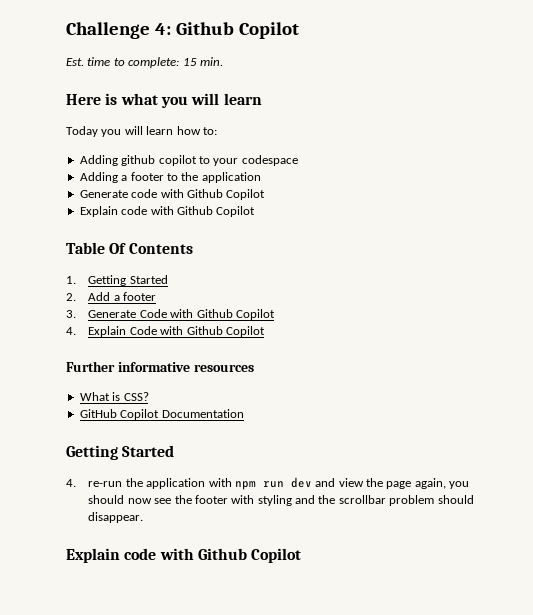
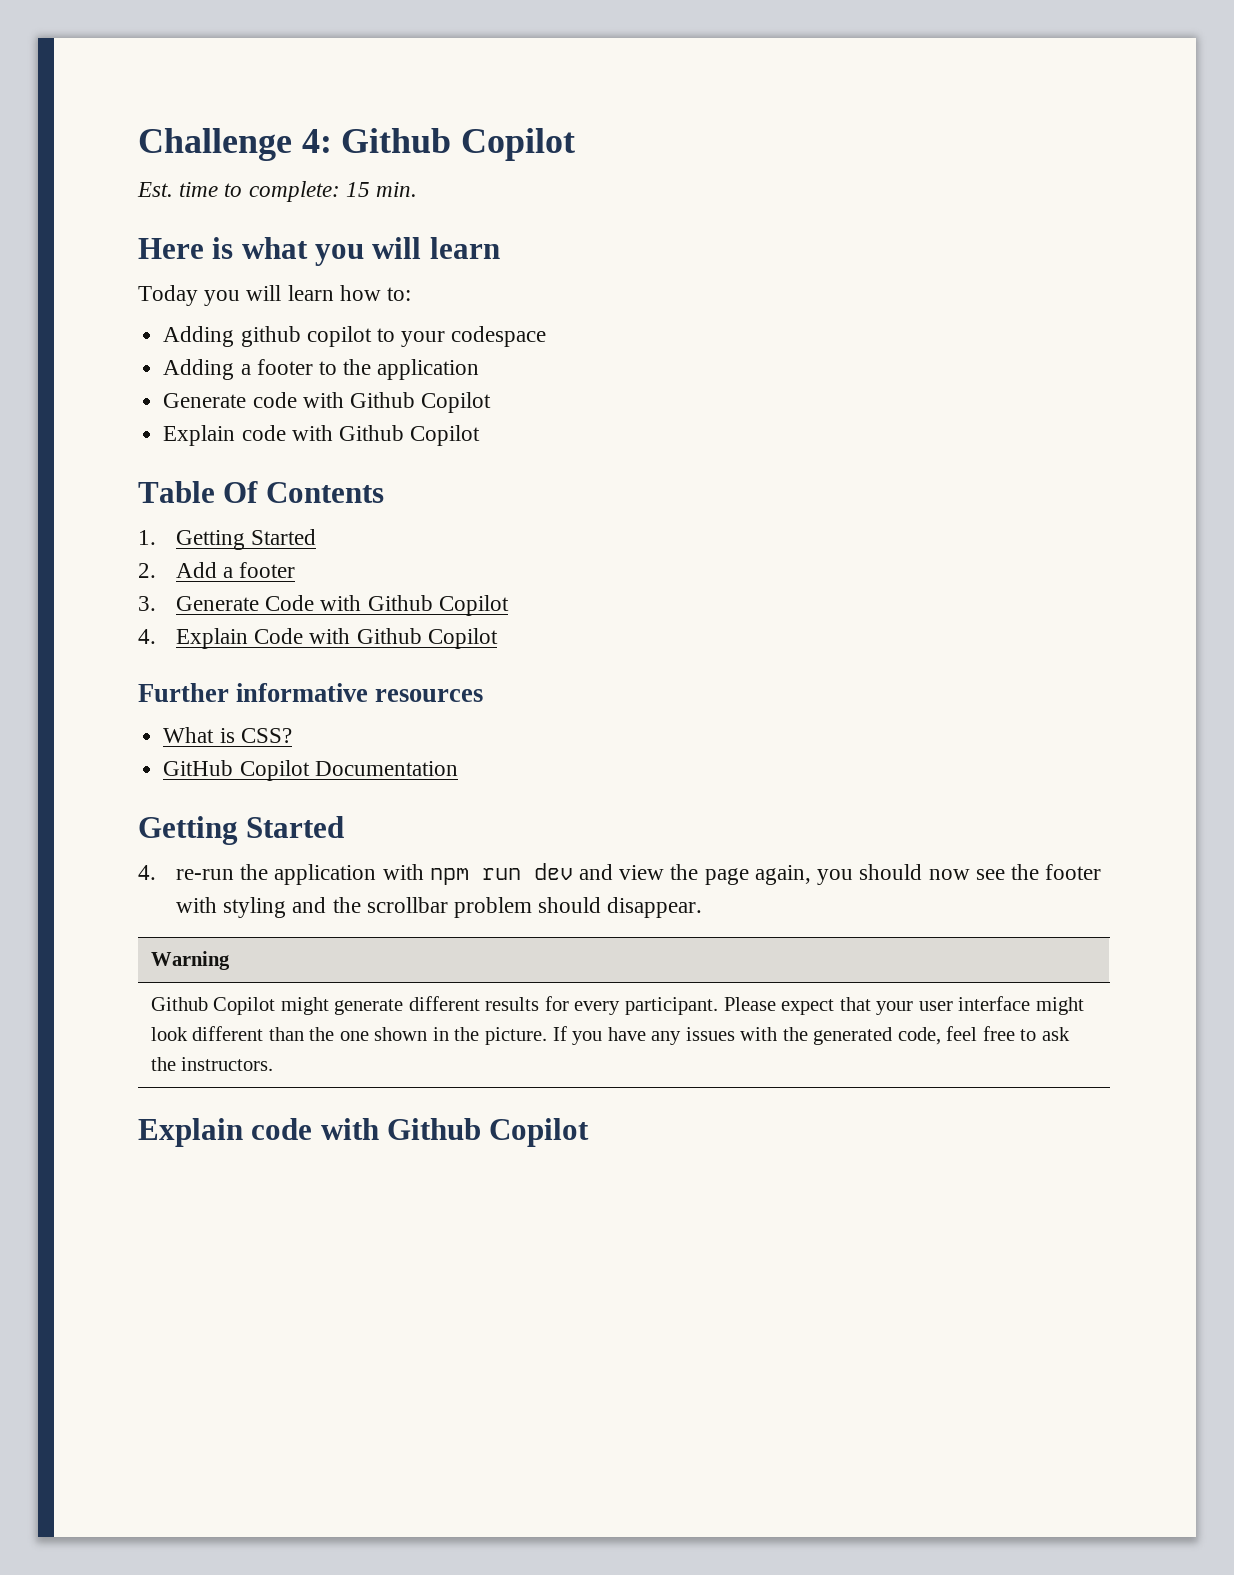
(144, 517) none -> [150,951,230,970] [150,996,1084,1015] [150,1026,1070,1045] [150,1057,274,1071] // Warning // Github Copilot might generate different results for every participant. Please expect that your user interface might look different than the one shown in the picture. If you have any issues with the generated code, feel free to ask the instructors.

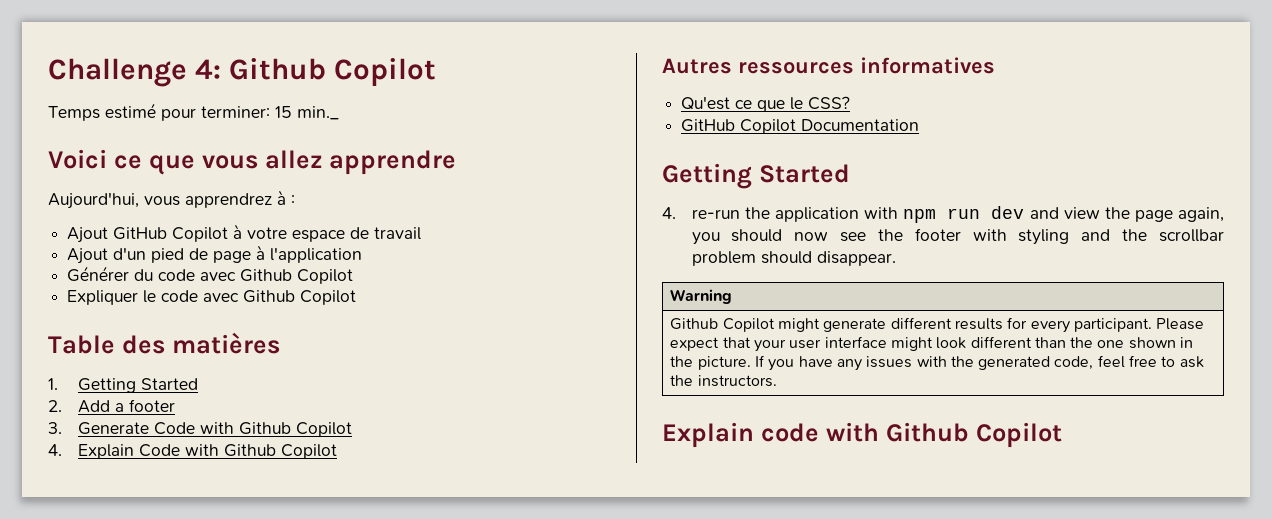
[137,181,418,202] [138,237,500,266] [138,285,412,306] [163,326,547,347] [163,359,480,380] [163,392,492,413] [163,425,333,446] Est. time to complete: 15 min. // Here is what you will learn // Today you will learn how to: // Adding github copilot to your codespace // Adding a footer to the application // Generate code with Github Copilot // Explain code with -> [48,103,339,121] [48,149,457,175] [48,190,295,209] [67,224,422,243] [67,245,363,264] [67,266,354,284] [67,290,240,305] Temps estimé pour terminer: 15 min._ // Voici ce que vous allez apprendre // Aujourd'hui, vous apprendrez à : // Ajout GitHub Copilot à votre espace de travail // Ajout d'un pied de page à l'application // Générer du code avec Github Copilot // Expliquer le code avec
[223,481,384,503] Of Contents -> [121,332,280,354] des matières
[138,683,484,702] [163,727,235,743] Further informative resources // What is -> [662,57,995,74] [681,96,804,112] Autres ressources informatives // Qu'est ce que le

